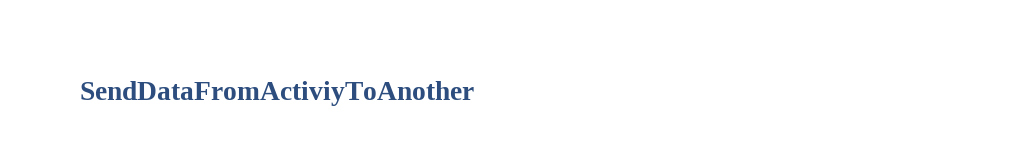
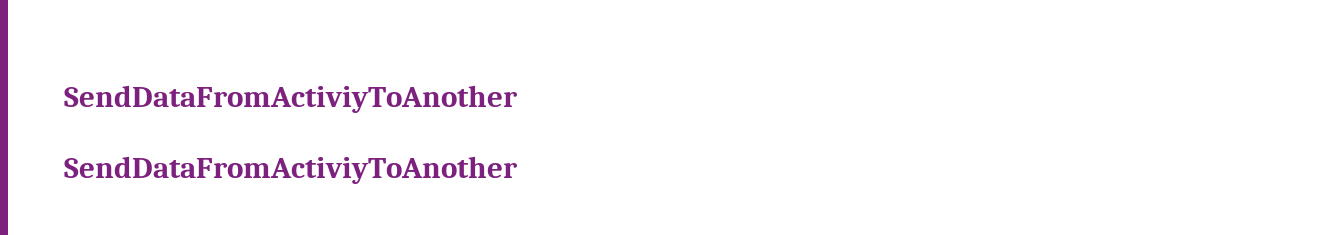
[80,81,474,106] SendDataFromActiviyToAnother -> [64,85,518,113] [64,156,518,184] SendDataFromActiviyToAnother // SendDataFromActiviyToAnother

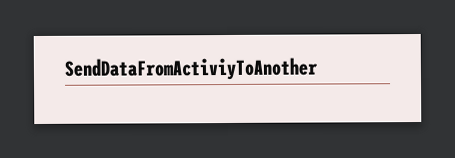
[64,85,518,113] [64,156,518,184] SendDataFromActiviyToAnother // SendDataFromActiviyToAnother -> [64,57,319,81] SendDataFromActiviyToAnother

